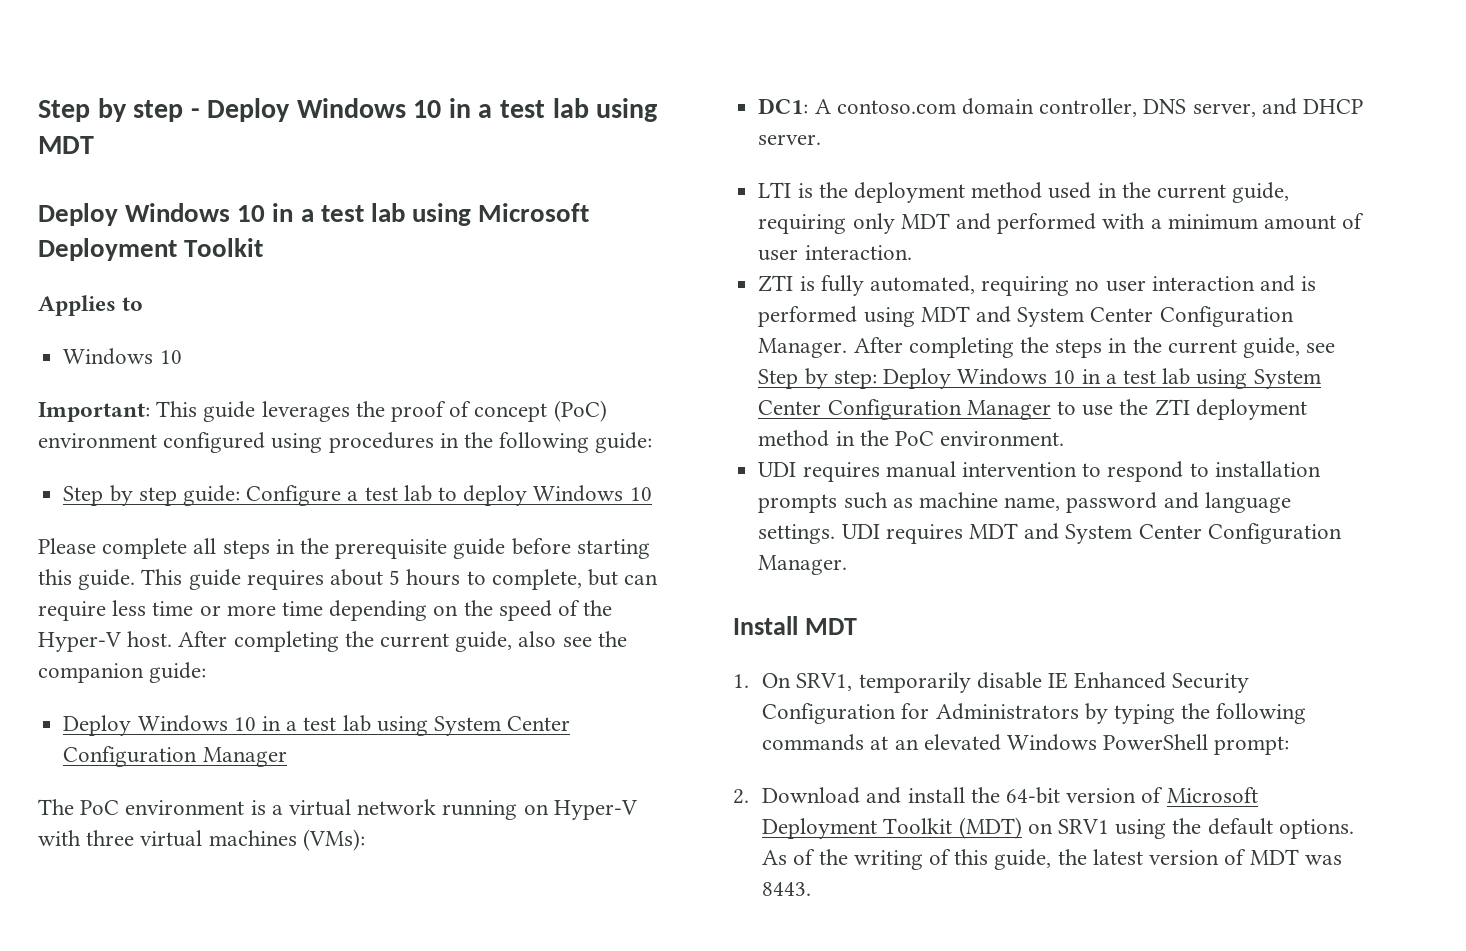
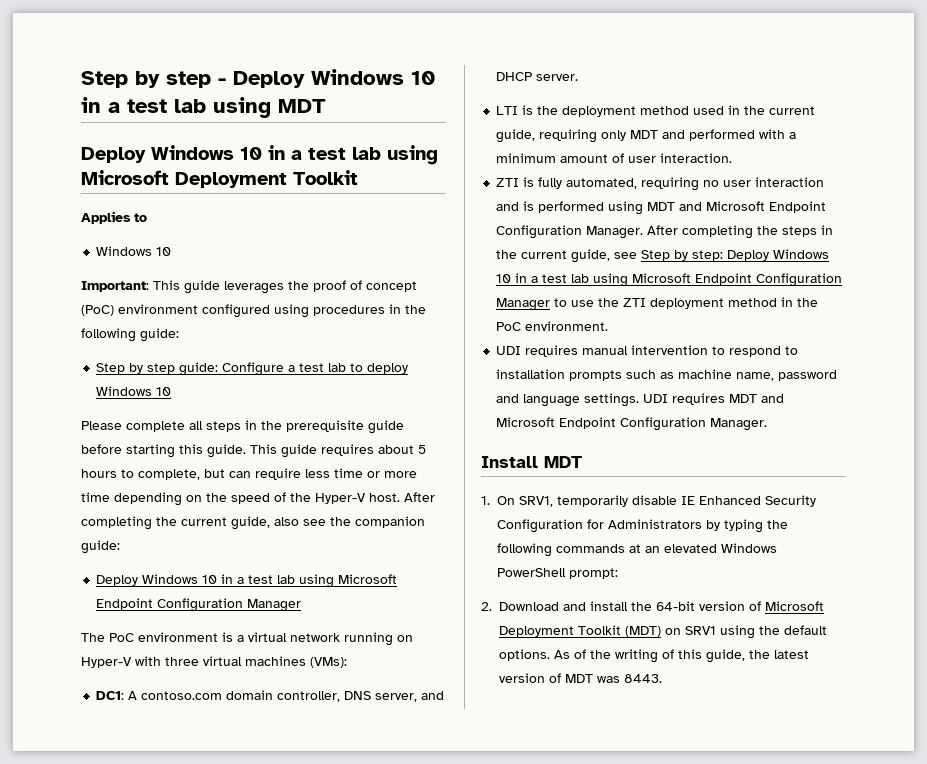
[433,716,571,736] System Center -> [338,574,398,584] [96,598,154,610] Microsoft Endpoint
[1017,307,1154,327] System Center -> [706,201,827,213] Microsoft Endpoint
[1253,369,1321,389] [758,400,822,415] System Center -> [632,273,753,285] Microsoft Endpoint
[1065,524,1202,544] System Center -> [496,417,617,429] Microsoft Endpoint

